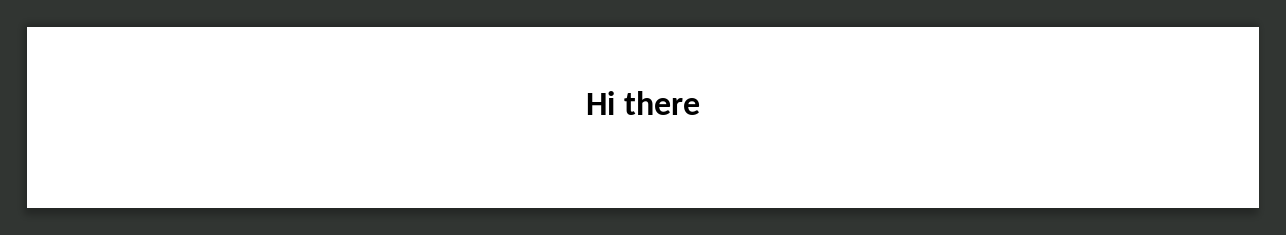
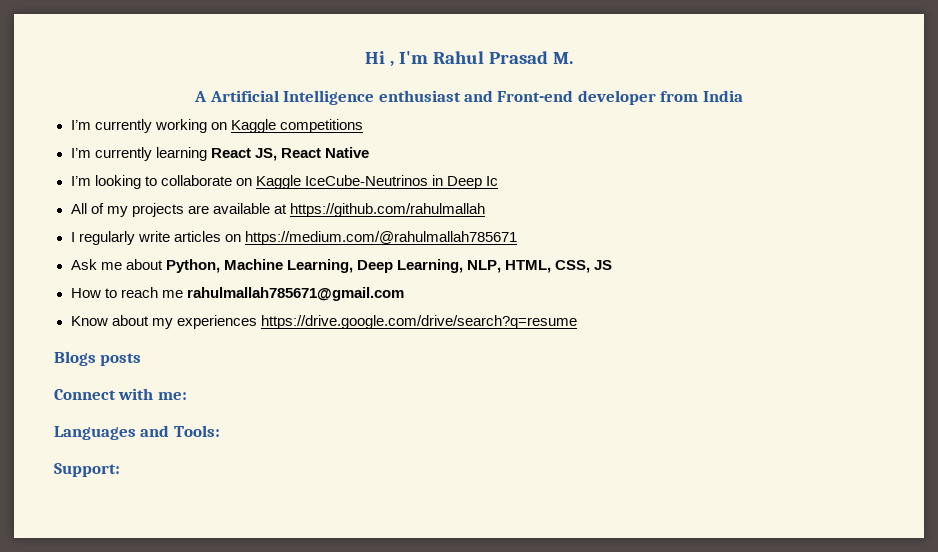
[624,91,701,115] there -> [389,51,574,67] [194,90,743,105] [70,119,363,133] [70,147,369,161] [70,175,498,189] [70,203,485,217] [70,231,517,245] [70,259,613,273] [70,287,404,301] [70,315,577,329] [54,351,142,366] [54,388,187,400] [54,425,220,440] [54,463,120,477] , I'm Rahul Prasad M. // A Artificial Intelligence enthusiast and Front-end developer from India // I’m currently working on Kaggle competitions // I’m currently learning React JS, React Native // I’m looking to collaborate on Kaggle IceCube-Neutrinos in Deep Ic // All of my projects are available at https://github.com/rahulmallah // I regularly write articles on https://medium.com/@rahulmallah785671 // Ask me about Python, Machine Learning, Deep Learning, NLP, HTML, CSS, JS // How to reach me rahulmallah785671@gmail.com // Know about my experiences https://drive.google.com/drive/search?q=resume // Blogs posts // Connect with me: // Languages and Tools: // Support:

